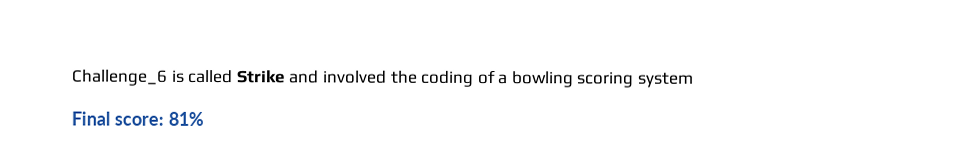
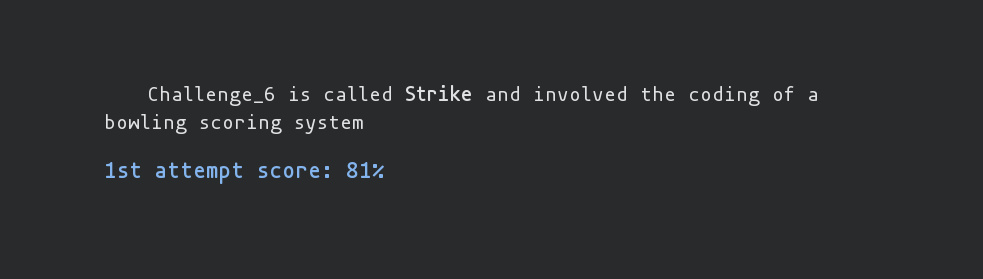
[71,111,110,126] Final -> [104,162,244,184] 1st attempt

